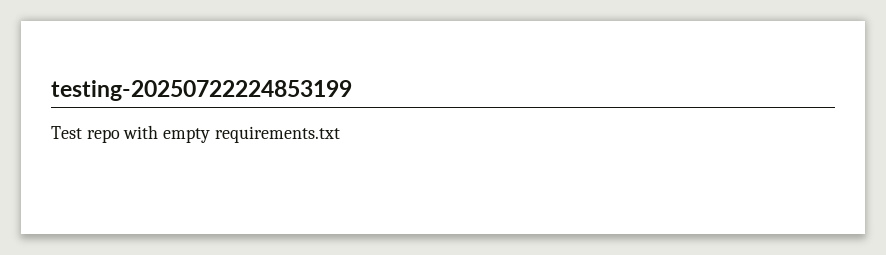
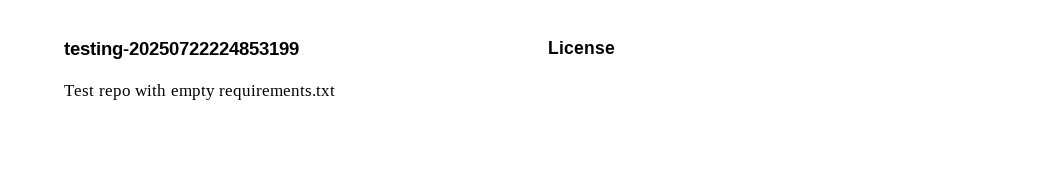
(340, 134) none -> [548,41,615,54] // License

